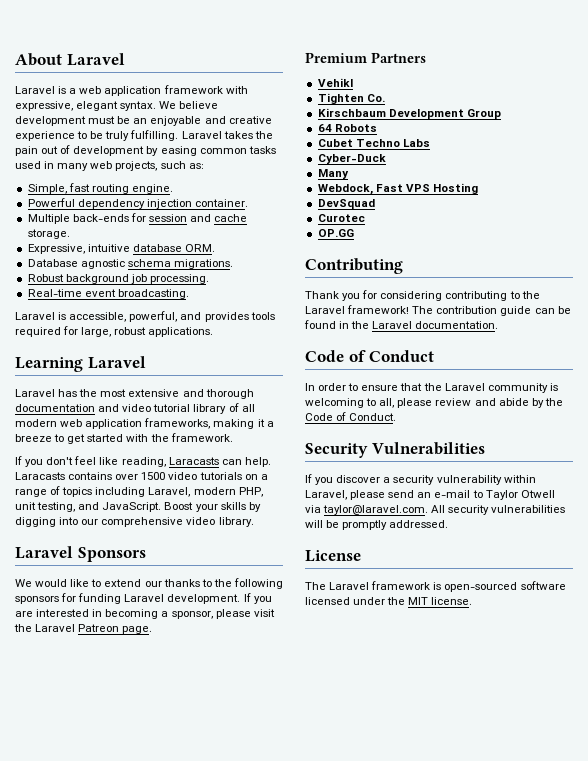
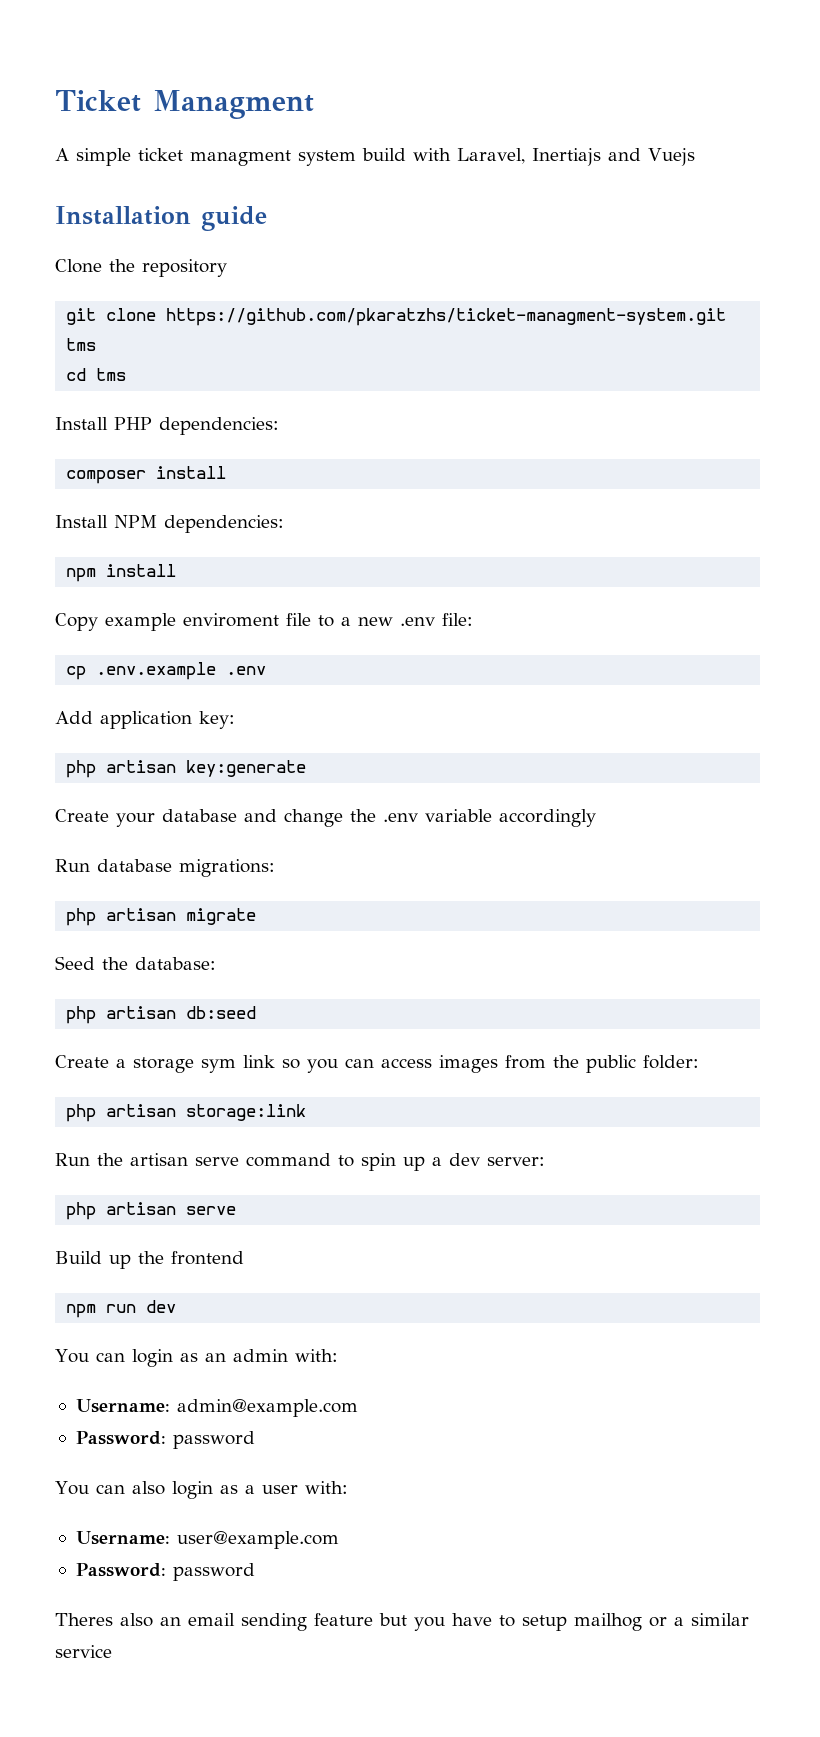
[15,53,125,66] [15,85,248,96] [15,101,219,111] [15,116,272,126] [15,130,273,141] [15,145,276,156] [15,161,204,171] [27,183,173,194] [27,198,248,209] [27,213,248,224] [27,229,70,239] [27,244,215,254] [27,259,233,269] [27,274,209,284] [27,289,189,299] [15,311,275,322] [15,326,214,337] [15,356,146,372] [15,389,254,399] [15,403,255,414] [15,418,274,429] [15,433,233,444] [15,456,271,467] [15,472,268,480] [15,486,263,497] [15,502,261,512] [15,517,254,527] [15,546,146,562] [15,578,283,589] [15,593,272,604] [15,609,275,619] [14,624,153,634] [305,52,426,63] [317,78,353,87] [317,93,385,104] [317,108,501,119] [317,124,377,132] [317,139,430,147] [317,154,386,164] [317,169,349,179] [317,183,478,195] [317,199,375,209] [317,214,365,222] [317,229,354,237] [305,258,403,274] [305,290,540,301] [305,305,571,316] [304,320,499,329] [305,350,435,362] [305,383,558,393] [305,398,563,408] [305,412,397,421] [305,442,485,458] [305,474,536,485] [305,490,555,500] [305,505,566,515] [305,520,449,530] [305,550,361,562] [305,581,566,592] [305,597,473,605] About Laravel // Laravel is a web application framework with expressive, elegant syntax. We believe development must be an enjoyable and creative experience to be truly fulfilling. Laravel takes the pain out of development by easing common tasks used in many web projects, such as: // Simple, fast routing engine. // Powerful dependency injection container. // Multiple back-ends for session and cache storage. // Expressive, intuitive database ORM. // Database agnostic schema migrations. // Robust background job processing. // Real-time event broadcasting. // Laravel is accessible, powerful, and provides tools required for large, robust applications. // Learning Laravel // Laravel has the most extensive and thorough documentation and video tutorial library of all modern web application frameworks, making it a breeze to get started with the framework. // If you don't feel like reading, Laracasts can help. Laracasts contains over 1500 video tutorials on a range of topics including Laravel, modern PHP, unit testing, and JavaScript. Boost your skills by digging into our comprehensive video library. // Laravel Sponsors // We would like to extend our thanks to the following sponsors for funding Laravel development. If you are interested in becoming a sponsor, please visit the Laravel Patreon page. // Premium Partners // Vehikl // Tighten Co. // Kirschbaum Development Group // 64 Robots // Cubet Techno Labs // Cyber-Duck // Many // Webdock, Fast VPS Hosting // DevSquad // Curotec // OP.GG // Contributing // Thank you for considering contributing to the Laravel framework! The contribution guide can be found in the Laravel documentation. // Code of Conduct // In order to ensure that the Laravel community is welcoming to all, please review and abide by the Code of Conduct. // Security Vulnerabilities // If you discover a security vulnerability within Laravel, please send an e-mail to Taylor Otwell via taylor@laravel.com. All security vulnerabilities will be promptly addressed. // License // The Laravel framework is open-sourced software licensed under the MIT license. -> [55,90,314,119] [55,148,695,166] [55,206,267,231] [55,259,227,277] [66,308,727,326] [66,338,97,351] [66,368,127,381] [55,417,279,435] [66,466,227,484] [55,515,284,533] [66,564,177,582] [55,613,473,631] [66,662,267,680] [55,711,235,729] [66,760,307,778] [55,809,596,827] [55,859,275,877] [66,908,257,926] [55,956,216,970] [66,1006,257,1024] [55,1055,699,1073] [66,1104,307,1122] [55,1153,545,1171] [66,1202,237,1220] [55,1251,244,1269] [66,1300,177,1318] [55,1349,338,1367] [75,1399,358,1417] [75,1431,255,1449] [55,1481,348,1499] [75,1531,339,1549] [75,1563,255,1581] [55,1613,749,1631] [55,1645,112,1658] Ticket Managment // A simple ticket managment system build with Laravel, Inertiajs and Vuejs // Installation guide // Clone the repository // git clone https://github.com/pkaratzhs/ticket-managment-system.git tms // cd tms // Install PHP dependencies: // composer install // Install NPM dependencies: // npm install // Copy example enviroment file to a new .env file: // cp .env.example .env // Add application key: // php artisan key:generate // Create your database and change the .env variable accordingly // Run database migrations: // php artisan migrate // Seed the database: // php artisan db:seed // Create a storage sym link so you can access images from the public folder: // php artisan storage:link // Run the artisan serve command to spin up a dev server: // php artisan serve // Build up the frontend // npm run dev // You can login as an admin with: // Username: admin@example.com // Password: password // You can also login as a user with: // Username: user@example.com // Password: password // Theres also an email sending feature but you have to setup mailhog or a similar service

